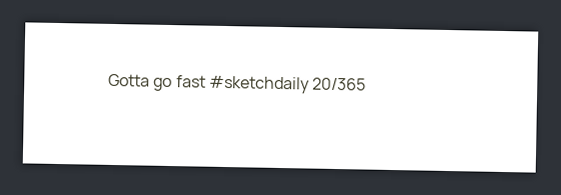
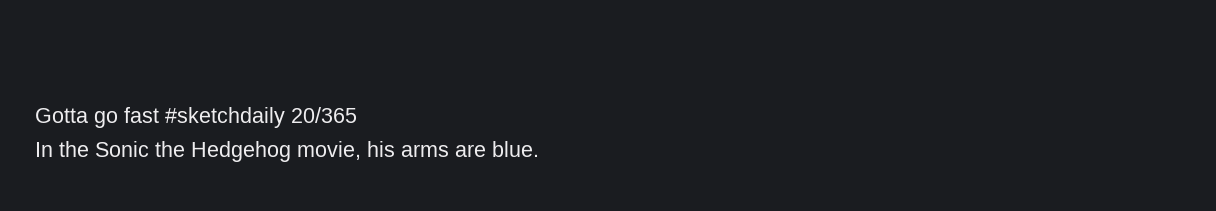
(367, 84) none -> [35,141,539,162] // In the Sonic the Hedgehog movie, his arms are blue.

